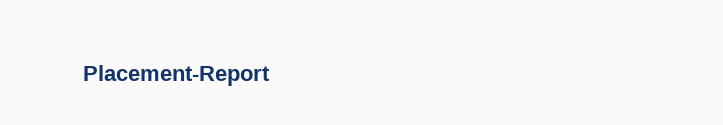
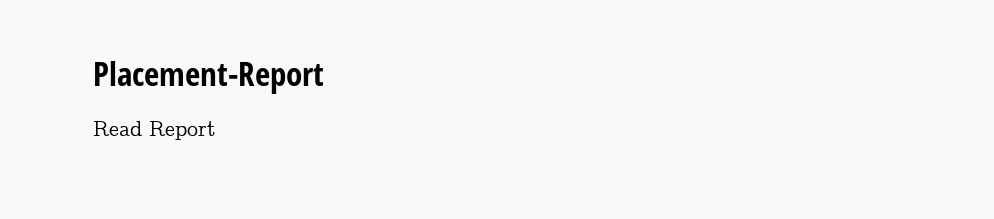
(270, 75) none -> [93,121,216,140] // Read Report

